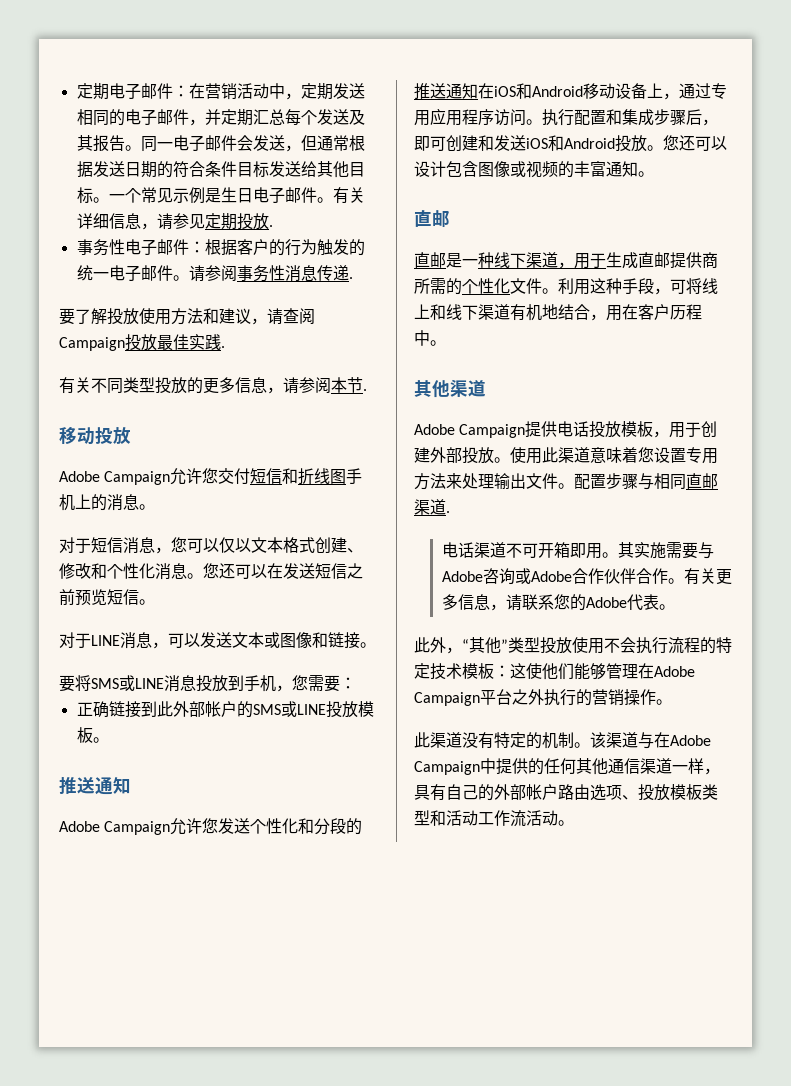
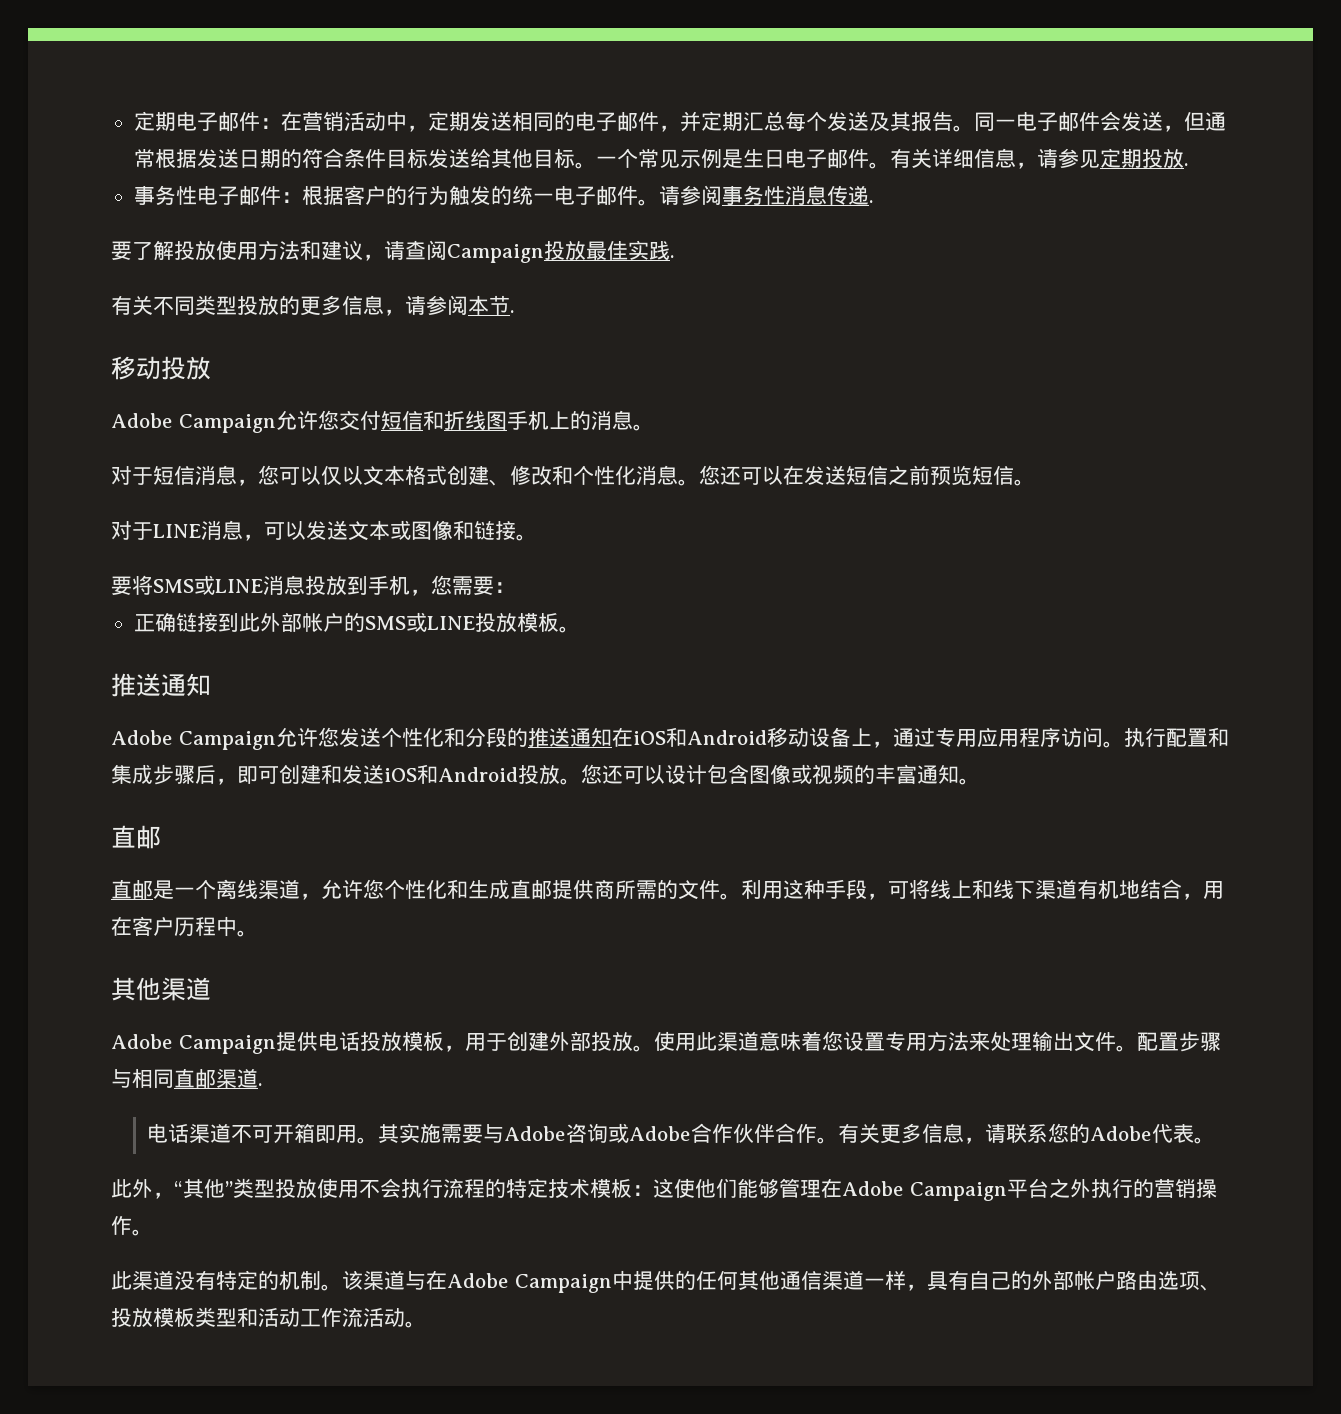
[478,252,606,269] 种线下渠道，用于 -> [195,879,468,900] 个离线渠道，允许您个性化和
[462,278,510,294] 个性化 -> (678, 889) none

